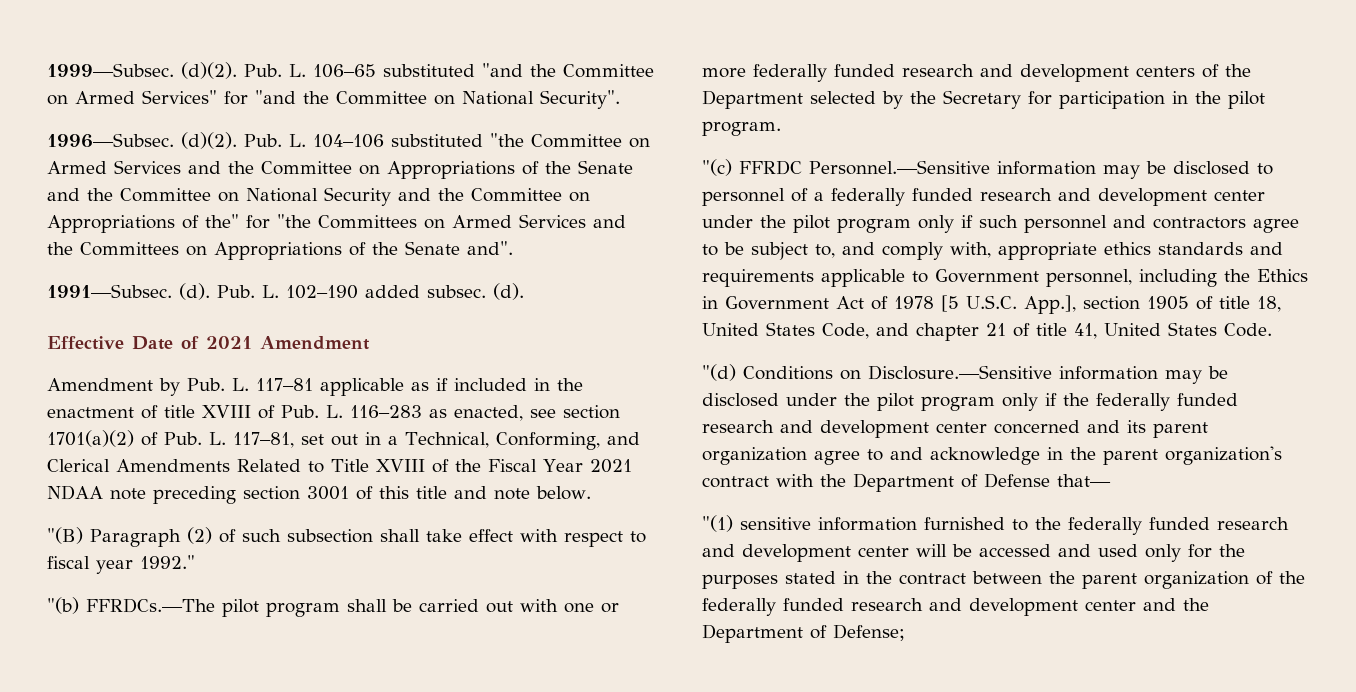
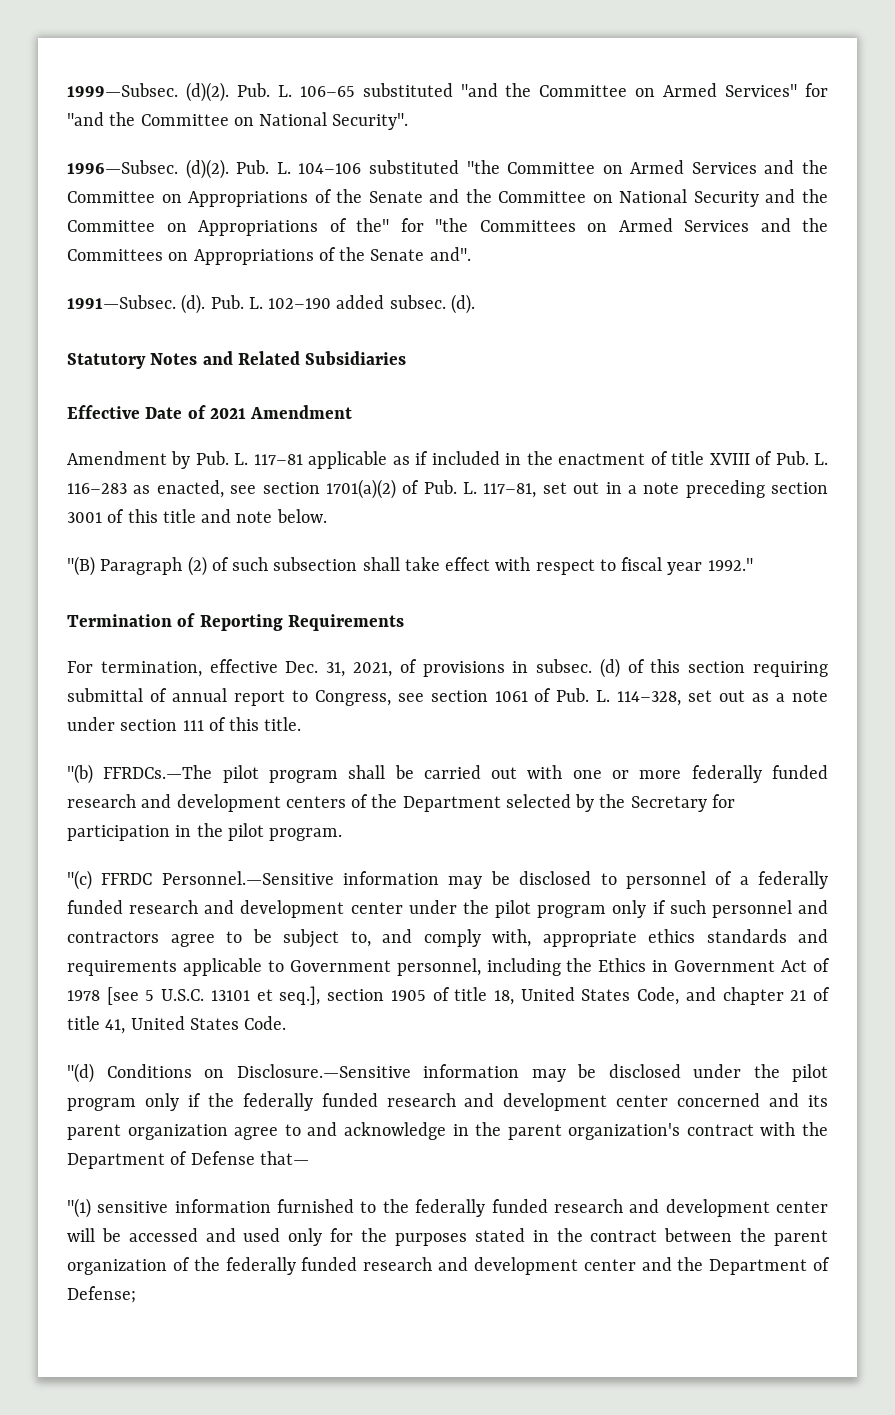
(524, 291) none -> [67,351,407,369] // Statutory Notes and Related Subsidiaries
[405,432,640,450] [47,459,632,473] [47,485,103,500] Technical, Conforming, and Clerical Amendments Related to Title XVIII of the Fiscal Year 2021 NDAA -> (637, 489) none
(195, 562) none -> [67,613,404,631] [67,658,829,678] [67,688,829,706] [67,717,302,731] // Termination of Reporting Requirements // For termination, effective Dec. 31, 2021, of provisions in subsec. (d) of this section requiring submittal of annual report to Congress, see section 1061 of Pub. L. 114–328, set out as a note under section 111 of this title.
[941,295,1076,314] [5 U.S.C. App.], -> [106,986,321,1005] [see 5 U.S.C. 13101 et seq.],

